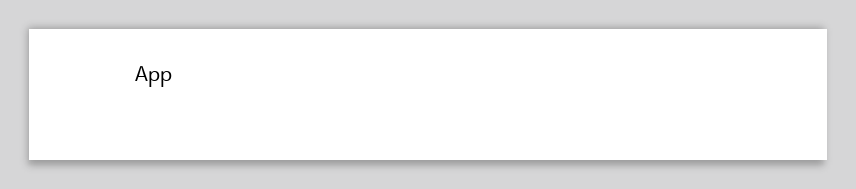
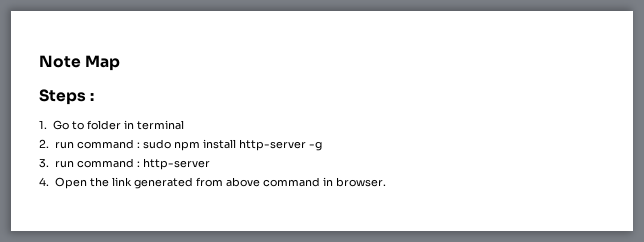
[135,66,172,87] App -> [39,55,121,71] [39,89,95,105] [39,120,184,130] [39,139,322,151] [39,158,210,170] [39,177,386,189] Note Map // Steps : // 1. Go to folder in terminal // 2. run command : sudo npm install http-server -g // 3. run command : http-server // 4. Open the link generated from above command in browser.

